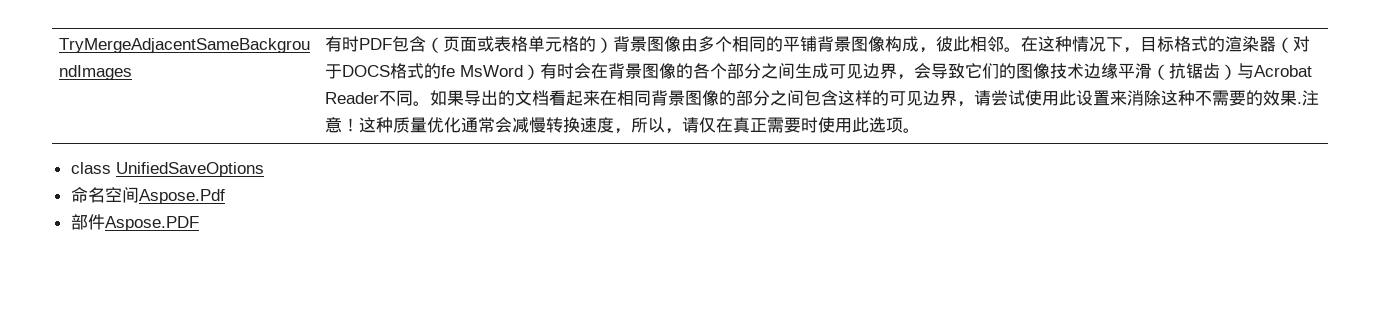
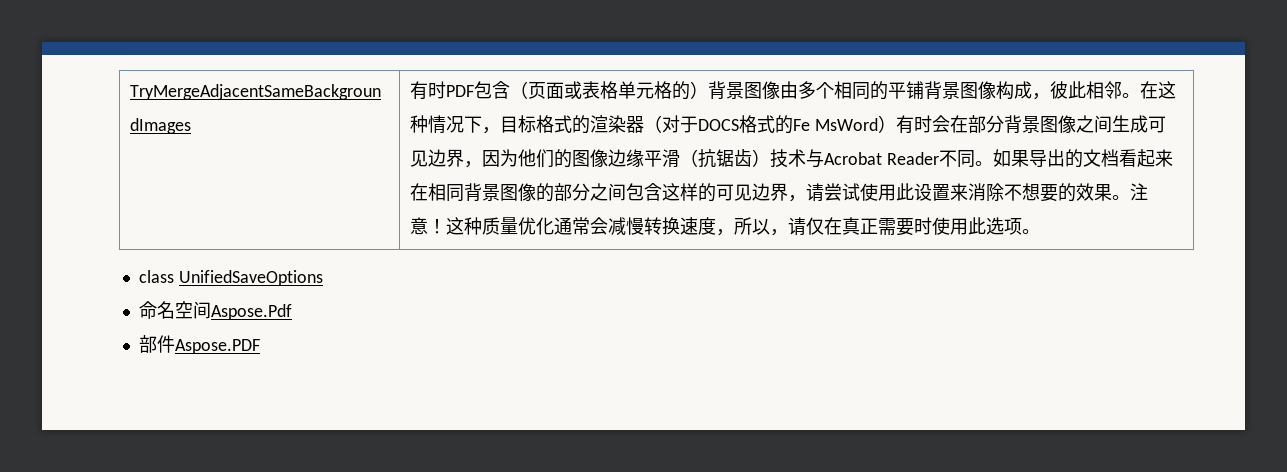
[441,65,456,77] fe -> [792,119,810,131] Fe
[608,63,762,79] 背景图像的各个部分 -> [967,115,1076,133] 部分背景图像
[914,63,983,79] 会导致它 -> [481,149,536,167] 因为他
[1050,63,1085,79] 技术 -> (608, 158) none
(1238, 72) none -> [769,149,806,168] 技术
[1161,90,1230,106] 这种不需 -> [1003,183,1040,201] 不想
[1297,102,1303,104] . -> [1111,195,1130,200] 。

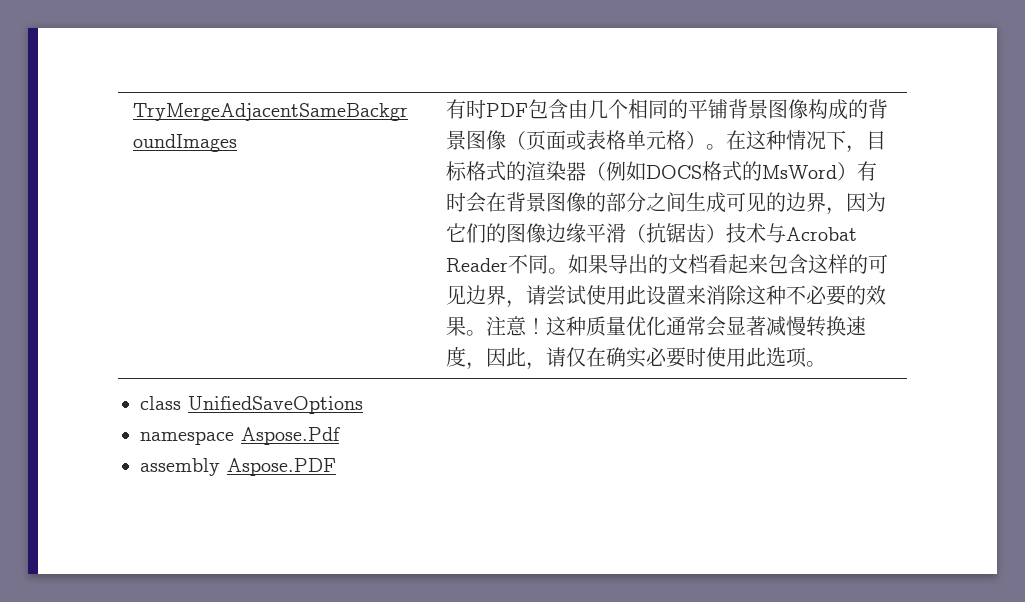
[509,81,816,100] （页面或表格单元格的）背景图像由多 -> [568,99,609,119] 由几
[1031,81,1122,100] ，彼此相邻 -> [848,99,889,119] [446,130,707,151] 的背景图像（页面或表格单元格）
[661,115,698,133] 对于 -> [606,161,647,181] 例如
[792,119,810,131] Fe -> (763, 171) none
[967,115,1076,133] 部分背景图像 -> [506,192,647,212] 背景图像的部分
(428, 158) none -> [766,192,787,212] 的
[517,149,536,167] 他 -> [446,223,467,242] 它
[409,183,626,202] 在相同背景图像的部分之间 -> (769, 264) none
[1003,183,1040,201] 不想 -> [746,285,828,305] 这种不必
(608, 226) none -> [726,316,767,336] 显著
[733,217,770,235] 所以 -> [486,347,527,367] 因此
[841,217,896,235] 真正需 -> [606,347,668,368] 确实必
[138,301,211,319] 命名空间 -> [140,431,234,445] namespace
[138,335,175,353] 部件 -> [140,458,220,476] assembly

